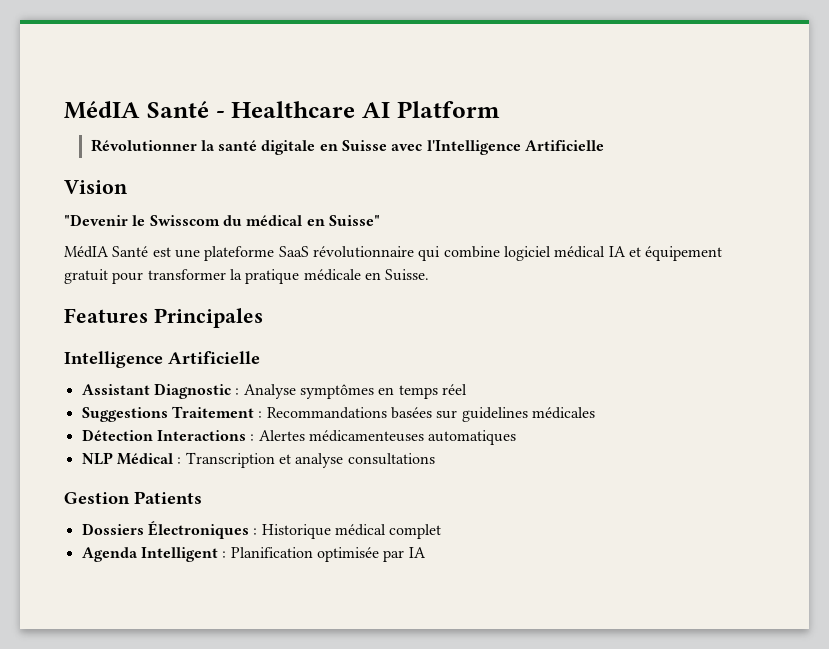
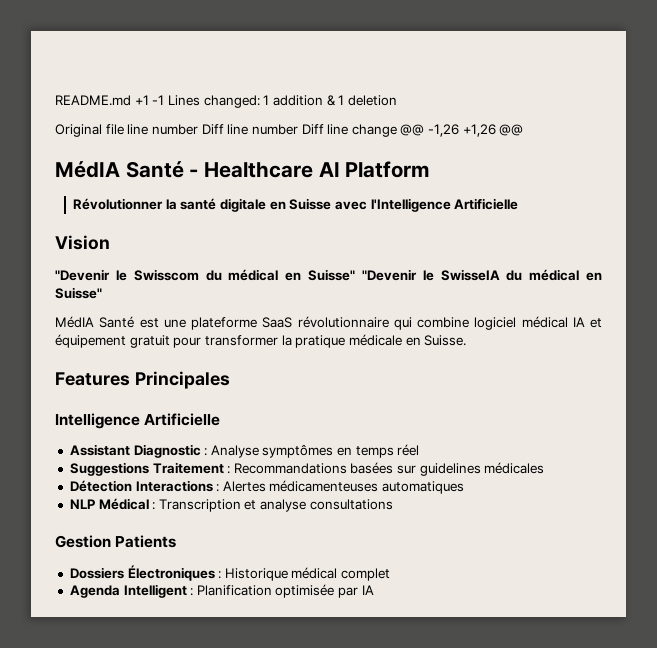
(64, 110) none -> [55,95,397,108] [55,124,524,137] README.md +1 -1 Lines changed: 1 addition & 1 deletion // Original file line number Diff line number Diff line change @@ -1,26 +1,26 @@ //
(380, 220) none -> [361,269,602,281] [55,287,102,299] "Devenir le SwisseIA du médical en Suisse"

